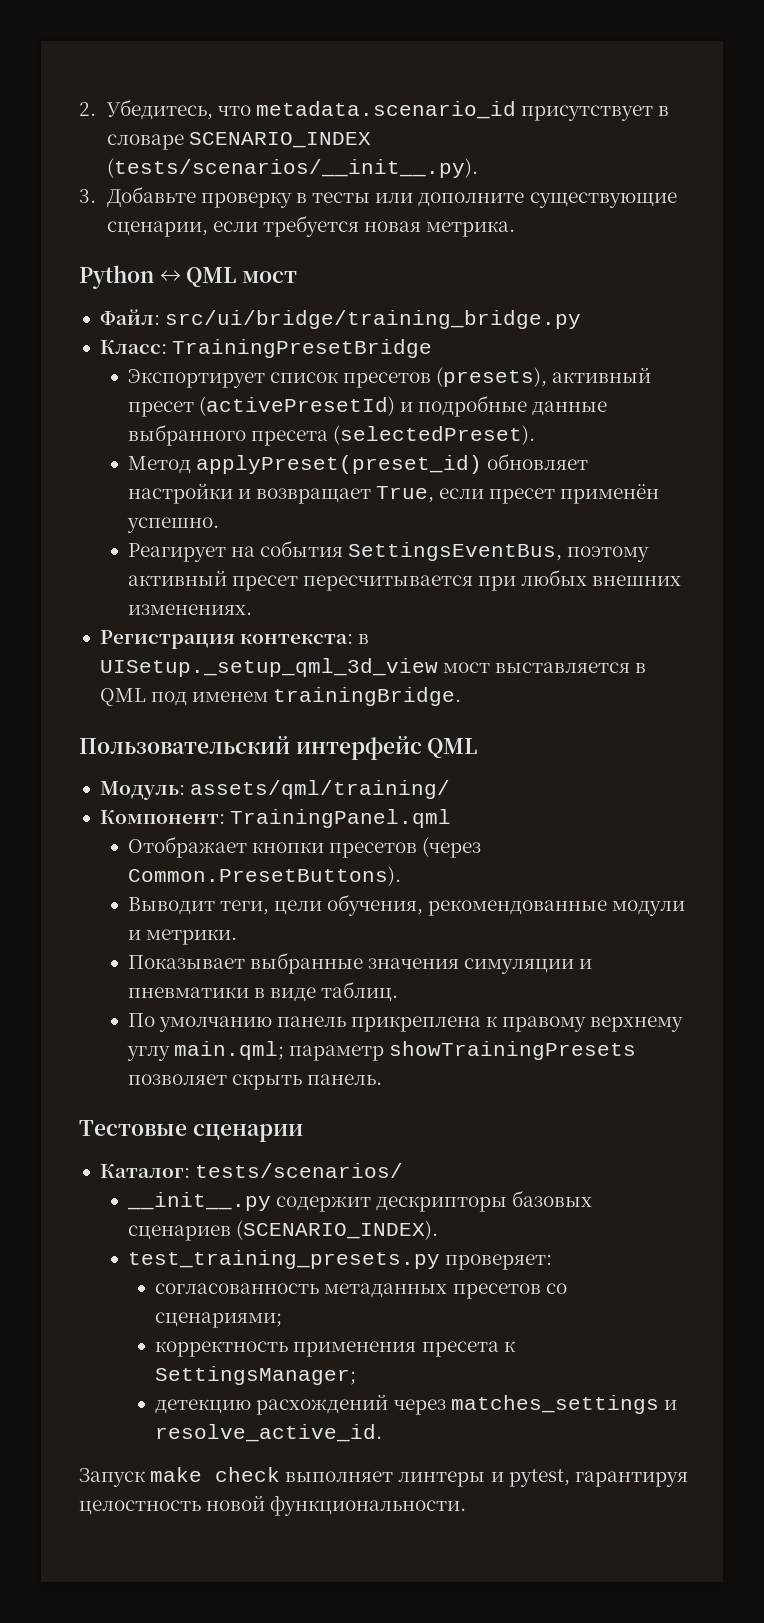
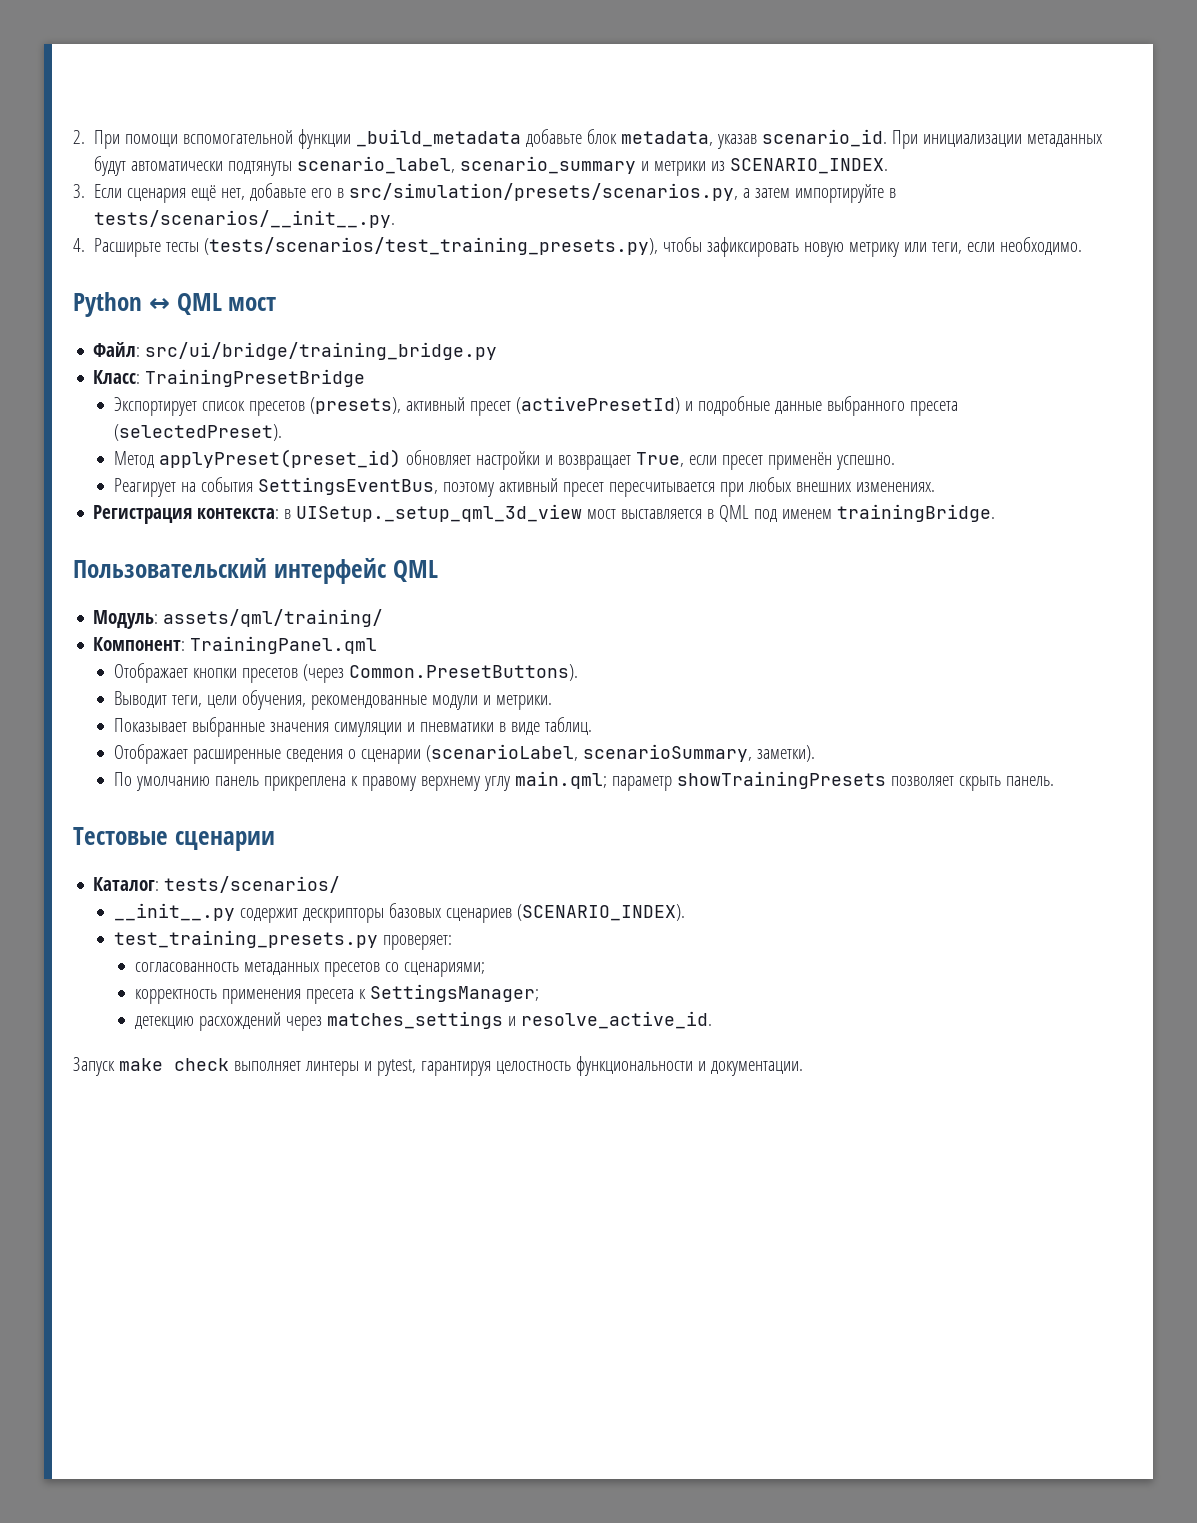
[105,99,670,121] [106,132,371,150] [106,158,478,178] [79,186,677,208] [106,215,516,237] Убедитесь, что metadata.scenario_id присутствует в словаре SCENARIO_INDEX (tests/scenarios/__init__.py). // 3. Добавьте проверку в тесты или дополните существующие сценарии, если требуется новая метрика. -> [94,129,1103,149] [94,156,889,176] [73,183,897,203] [94,210,396,228] [73,237,1083,257] При помощи вспомогательной функции _build_metadata добавьте блок metadata, указав scenario_id. При инициализации метаданных будут автоматически подтянуты scenario_label, scenario_summary и метрики из SCENARIO_INDEX. // 3. Если сценария ещё нет, добавьте его в src/simulation/presets/scenarios.py, а затем импортируйте в tests/scenarios/__init__.py. // 4. Расширьте тесты (tests/scenarios/test_training_presets.py), чтобы зафиксировать новую метрику или теги, если необходимо.
(399, 991) none -> [114,744,816,764] // Отображает расширенные сведения о сценарии (scenarioLabel, scenarioSummary, заметки).
[206,1495,467,1516] новой функциональности. -> [575,1056,803,1076] функциональности и документации.

